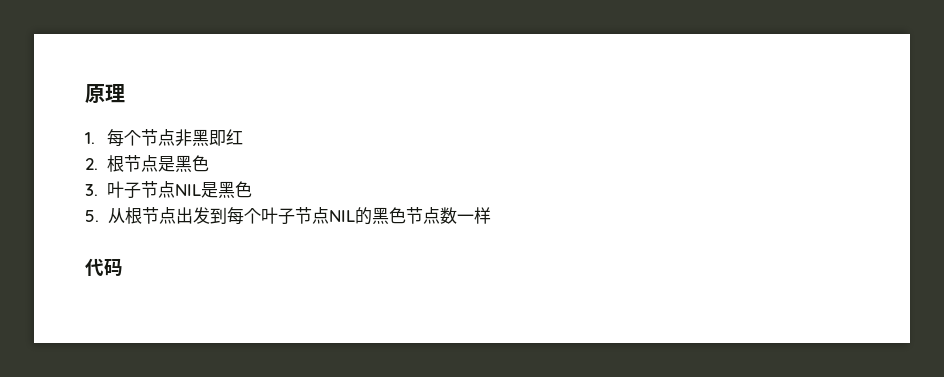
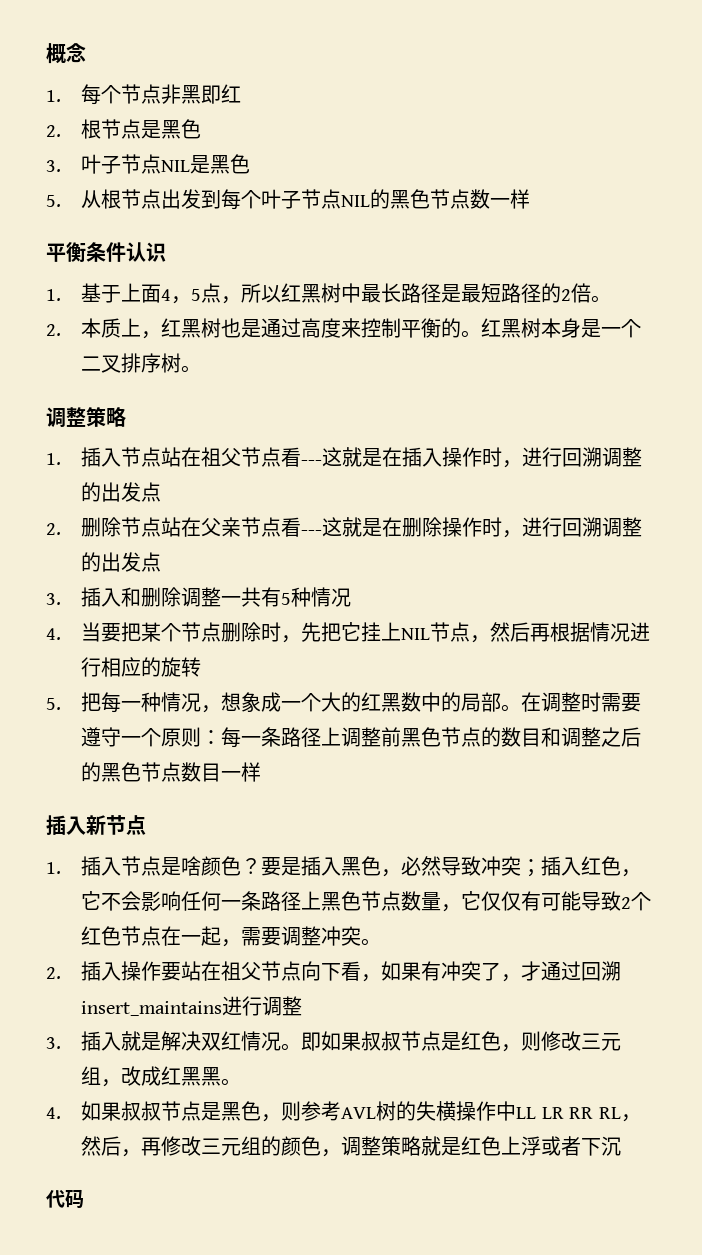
[85,84,125,103] 原理 -> [46,43,86,64] 概念
(491, 215) none -> [46,242,166,262] [46,283,612,304] [46,318,642,339] [81,353,202,373] [46,406,126,428] [46,447,643,468] [81,482,162,502] [46,517,643,538] [81,552,162,572] [46,587,352,607] [46,622,651,643] [81,657,202,677] [46,692,642,713] [81,727,642,748] [81,762,262,782] [46,815,146,835] [46,856,642,877] [81,891,652,912] [81,926,382,947] [46,961,622,982] [81,996,303,1016] [46,1031,622,1052] [81,1066,242,1087] [46,1101,641,1122] [81,1136,622,1157] // 平衡条件认识 // 1.基于上面4，5点，所以红黑树中最长路径是最短路径的2倍。 // 2.本质上，红黑树也是通过高度来控制平衡的。红黑树本身是一个二叉排序树。 // 调整策略 // 1.插入节点站在祖父节点看---这就是在插入操作时，进行回溯调整的出发点 // 2.删除节点站在父亲节点看---这就是在删除操作时，进行回溯调整的出发点 // 3.插入和删除调整一共有5种情况 // 4.当要把某个节点删除时，先把它挂上NIL节点，然后再根据情况进行相应的旋转 // 5.把每一种情况，想象成一个大的红黑数中的局部。在调整时需要遵守一个原则：每一条路径上调整前黑色节点的数目和调整之后的黑色节点数目一样 // 插入新节点 // 1.插入节点是啥颜色？要是插入黑色，必然导致冲突；插入红色，它不会影响任何一条路径上黑色节点数量，它仅仅有可能导致2个红色节点在一起，需要调整冲突。 // 2.插入操作要站在祖父节点向下看，如果有冲突了，才通过回溯insert_maintains进行调整 // 3.插入就是解决双红情况。即如果叔叔节点是红色，则修改三元组，改成红黑黑。 // 4.如果叔叔节点是黑色，则参考AVL树的失横操作中LL LR RR RL，然后，再修改三元组的颜色，调整策略就是红色上浮或者下沉

